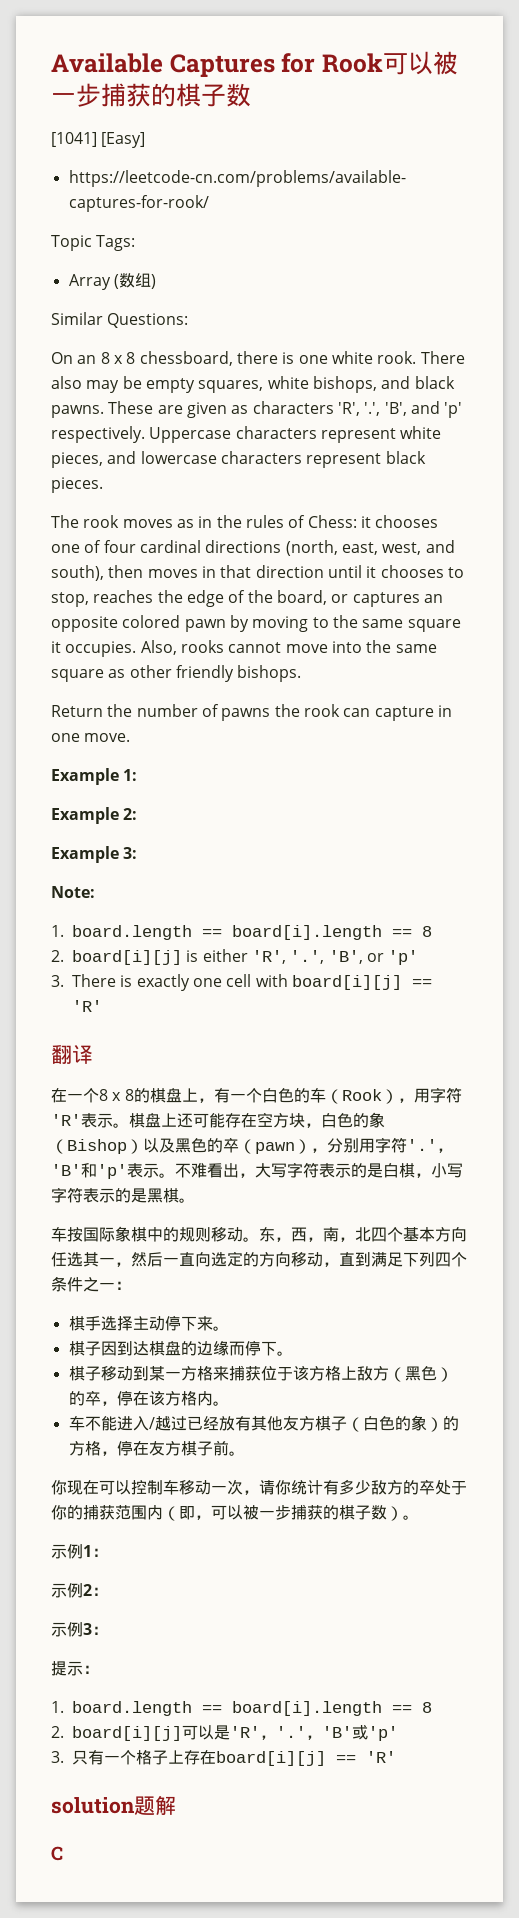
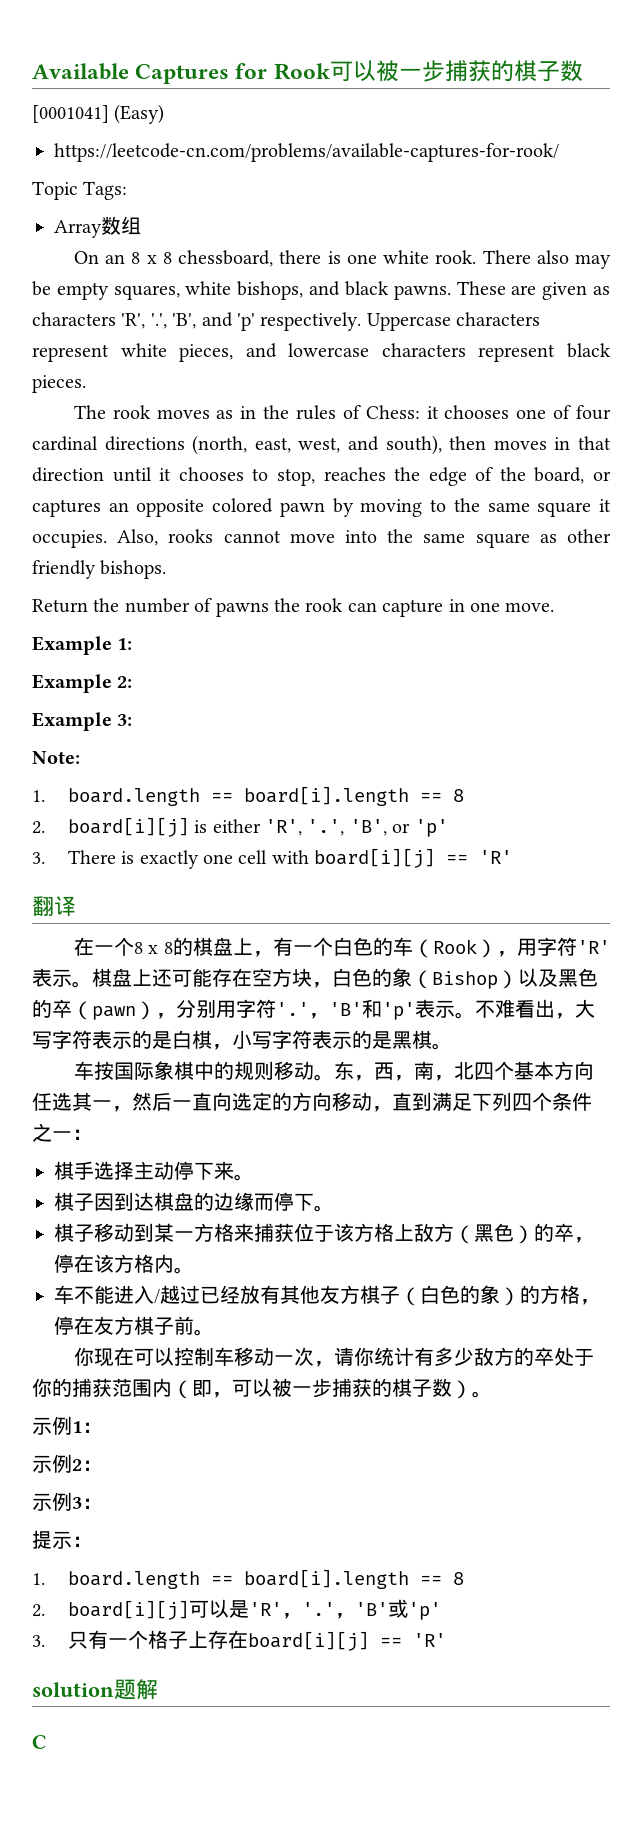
[51,132,146,148] [1041] [Easy] -> [32,104,165,124] [0001041] (Easy)
[113,274,119,289] ( -> (102, 229) none
[150,274,156,289] [51,312,189,328] ) // Similar Questions: -> (141, 225) none

